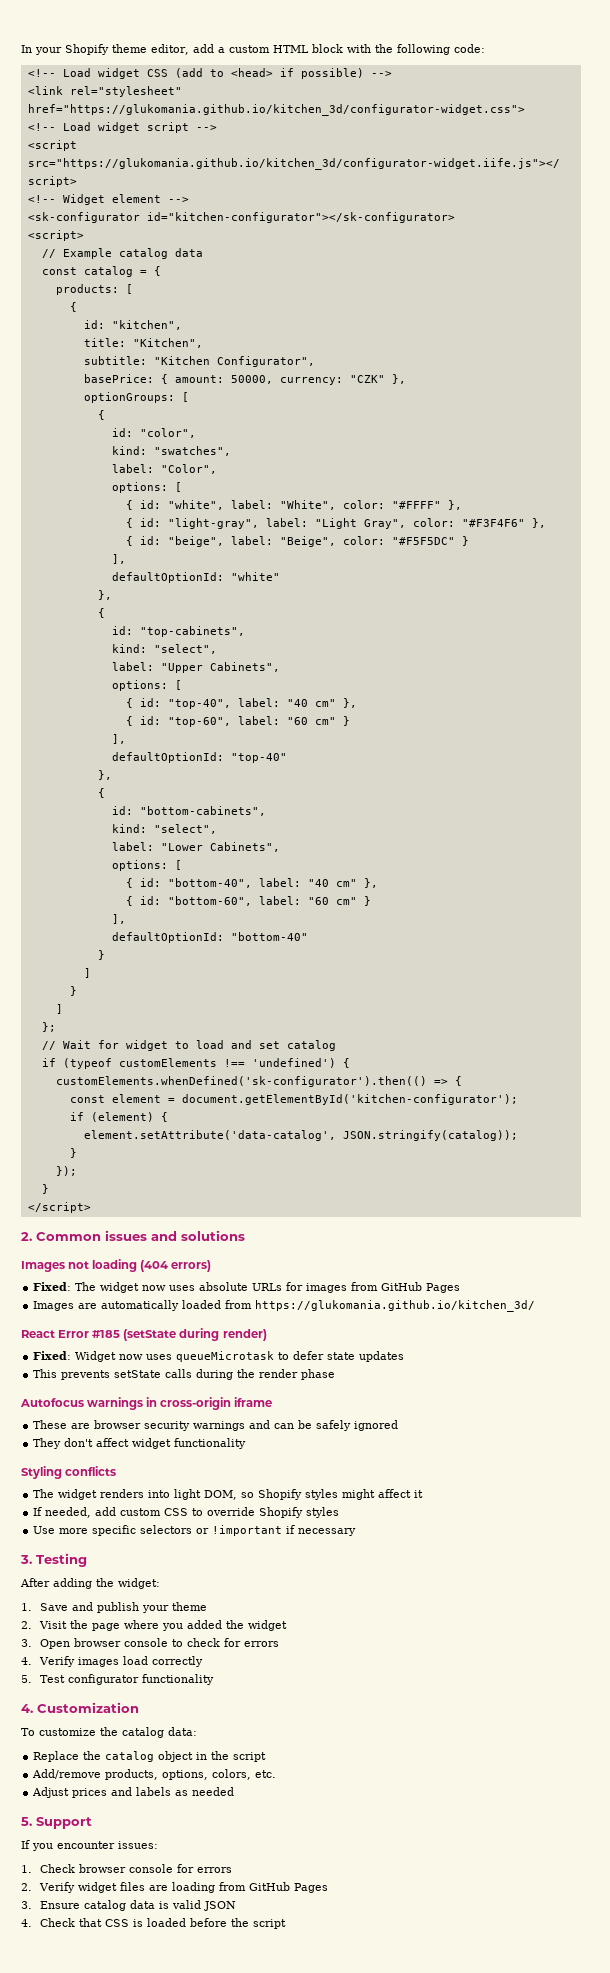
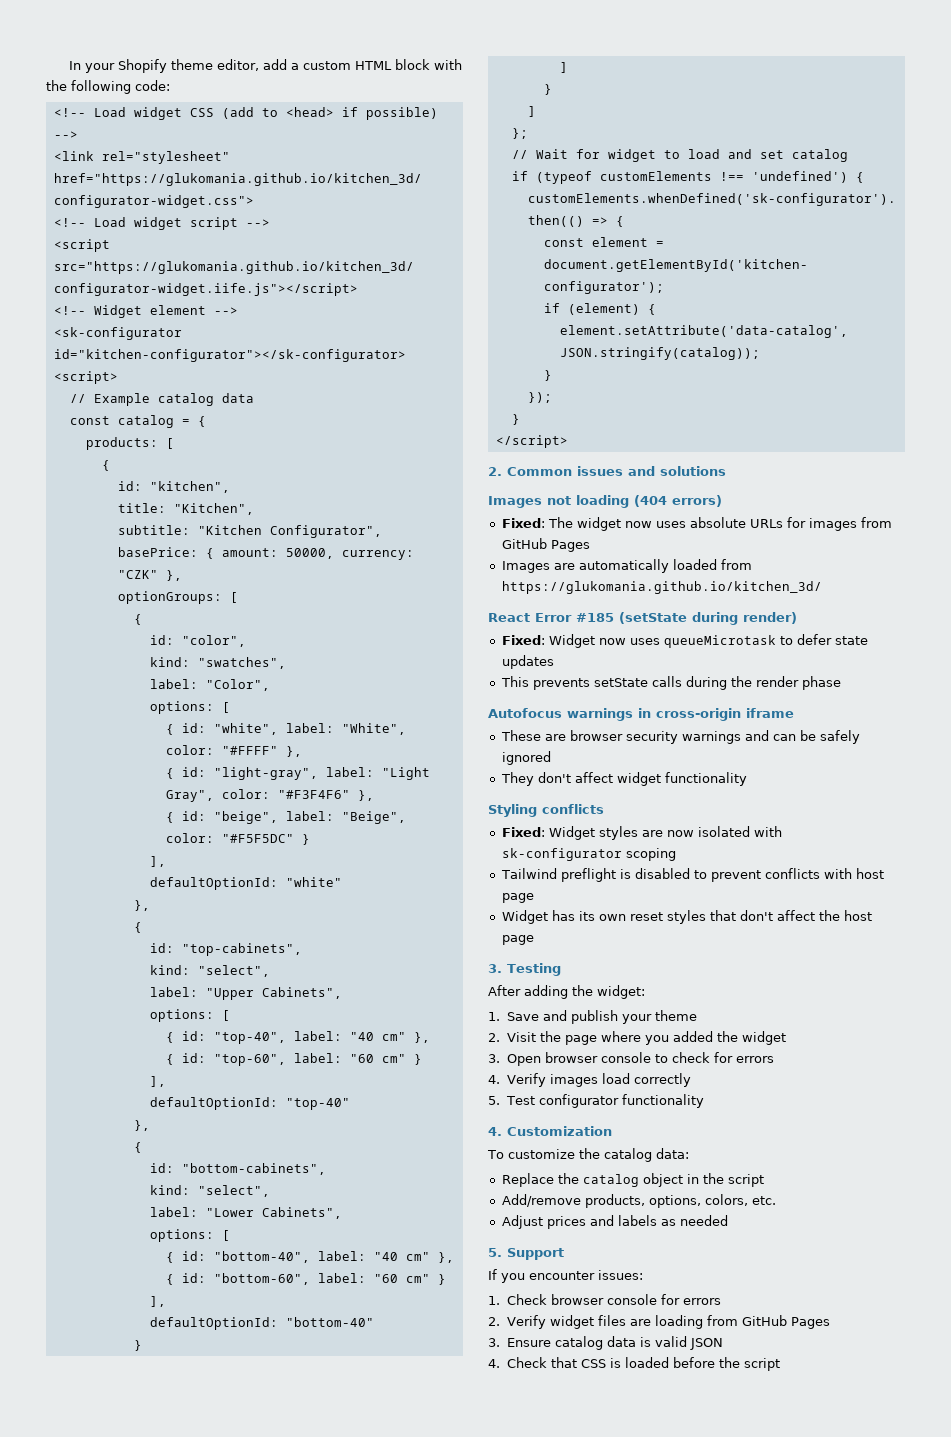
[33,1489,424,1500] [33,1507,340,1518] [33,1525,357,1536] The widget renders into light DOM, so Shopify styles might affect it // If needed, add custom CSS to override Shopify styles // Use more specific selectors or !important if necessary -> [501,826,782,840] [501,848,676,861] [500,868,884,882] [501,893,534,903] [501,910,872,924] [501,935,534,945] Fixed: Widget styles are now isolated with sk-configurator scoping // Tailwind preflight is disabled to prevent conflicts with host page // Widget has its own reset styles that don't affect the host page

